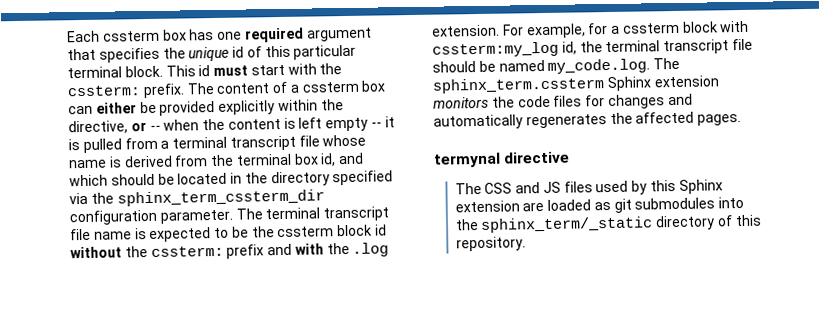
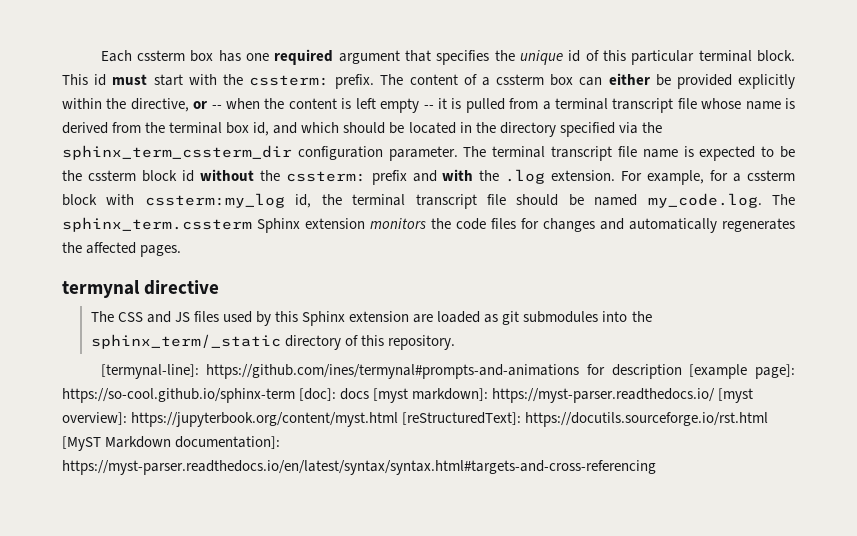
(526, 244) none -> [100,364,795,379] [62,388,754,403] [62,412,769,427] [62,436,281,451] [62,460,656,475] // [termynal-line]: https://github.com/ines/termynal#prompts-and-animations for description [example page]: https://so-cool.github.io/sphinx-term [doc]: docs [myst markdown]: https://myst-parser.readthedocs.io/ [myst overview]: https://jupyterbook.org/content/myst.html [reStructuredText]: https://docutils.sourceforge.io/rst.html [MyST Markdown documentation]: https://myst-parser.readthedocs.io/en/latest/syntax/syntax.html#targets-and-cross-referencing

